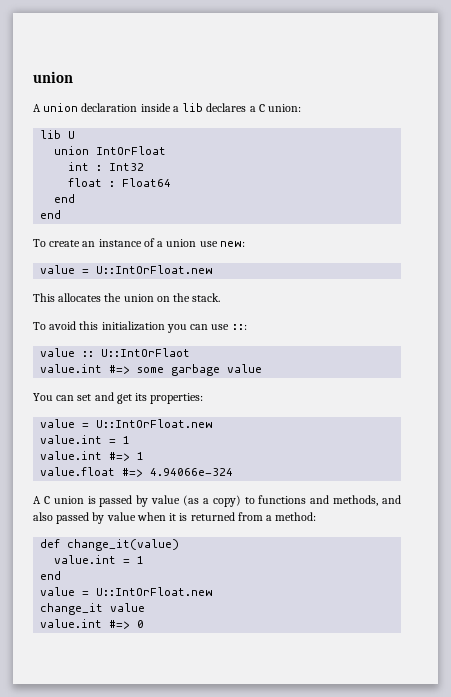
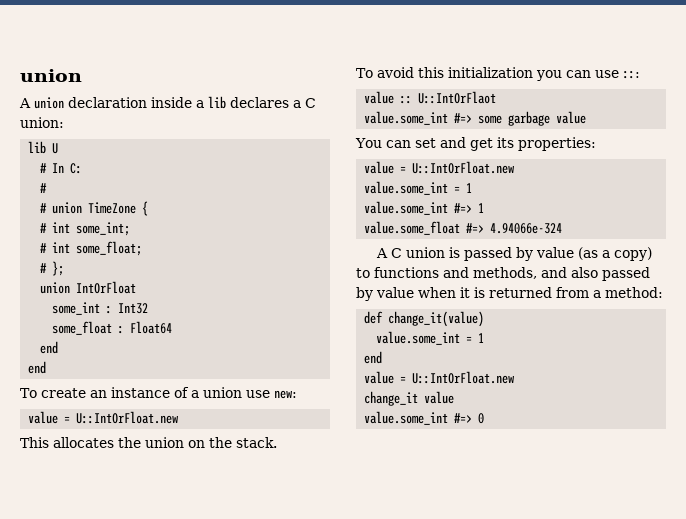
(76, 135) none -> [40,163,83,174] [40,183,48,193] [40,201,149,216] [40,222,131,236] [40,241,143,256] [40,261,65,276] // # In C: // # // # union TimeZone { // # int some_int; // # int some_float; // # };
[68,162,90,171] int -> [52,302,101,315] some_int
[68,178,103,187] float -> [52,321,113,335] some_float
[40,364,103,373] value.int -> [364,111,449,125] value.some_int
[40,435,131,444] [40,451,103,460] value.int = 1 // value.int -> [364,181,473,195] [364,201,449,215] value.some_int = 1 // value.some_int
[40,467,116,476] value.float -> [364,221,461,235] value.some_float
[54,555,117,564] value.int -> [376,331,461,345] value.some_int
[40,619,103,628] value.int -> [364,411,449,425] value.some_int

